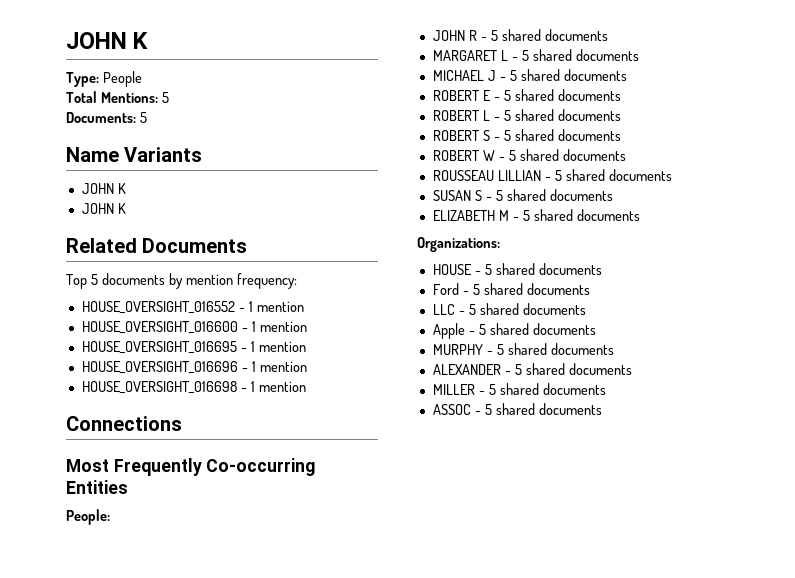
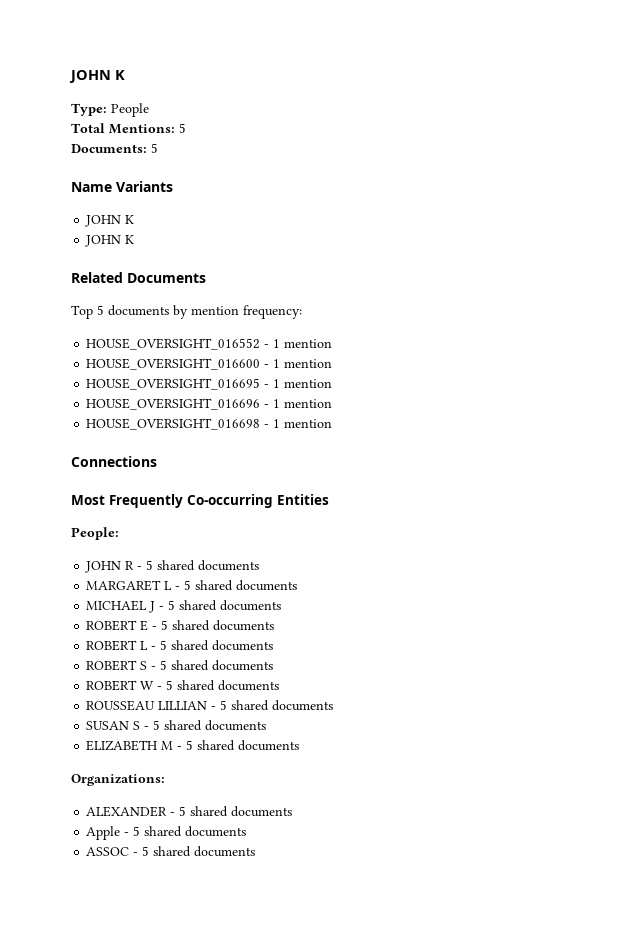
[432,263,602,275] [432,283,590,295] [432,304,455,315] HOUSE - 5 shared documents // Ford - 5 shared documents // LLC -> [86,806,168,817] ALEXANDER
[432,343,614,355] [432,363,632,375] [432,383,606,395] // MURPHY - 5 shared documents // ALEXANDER - 5 shared documents // MILLER - 5 shared documents -> (247, 831) none

